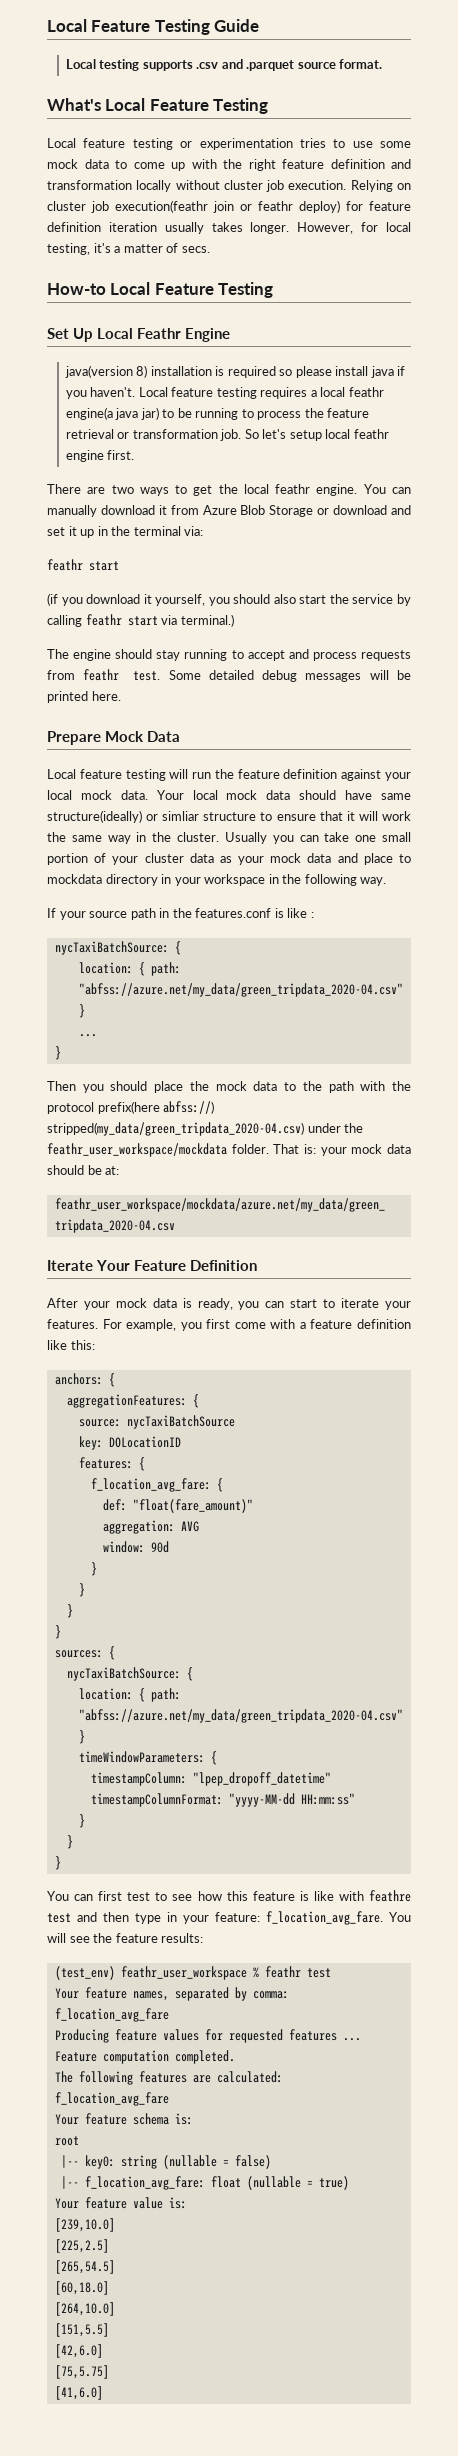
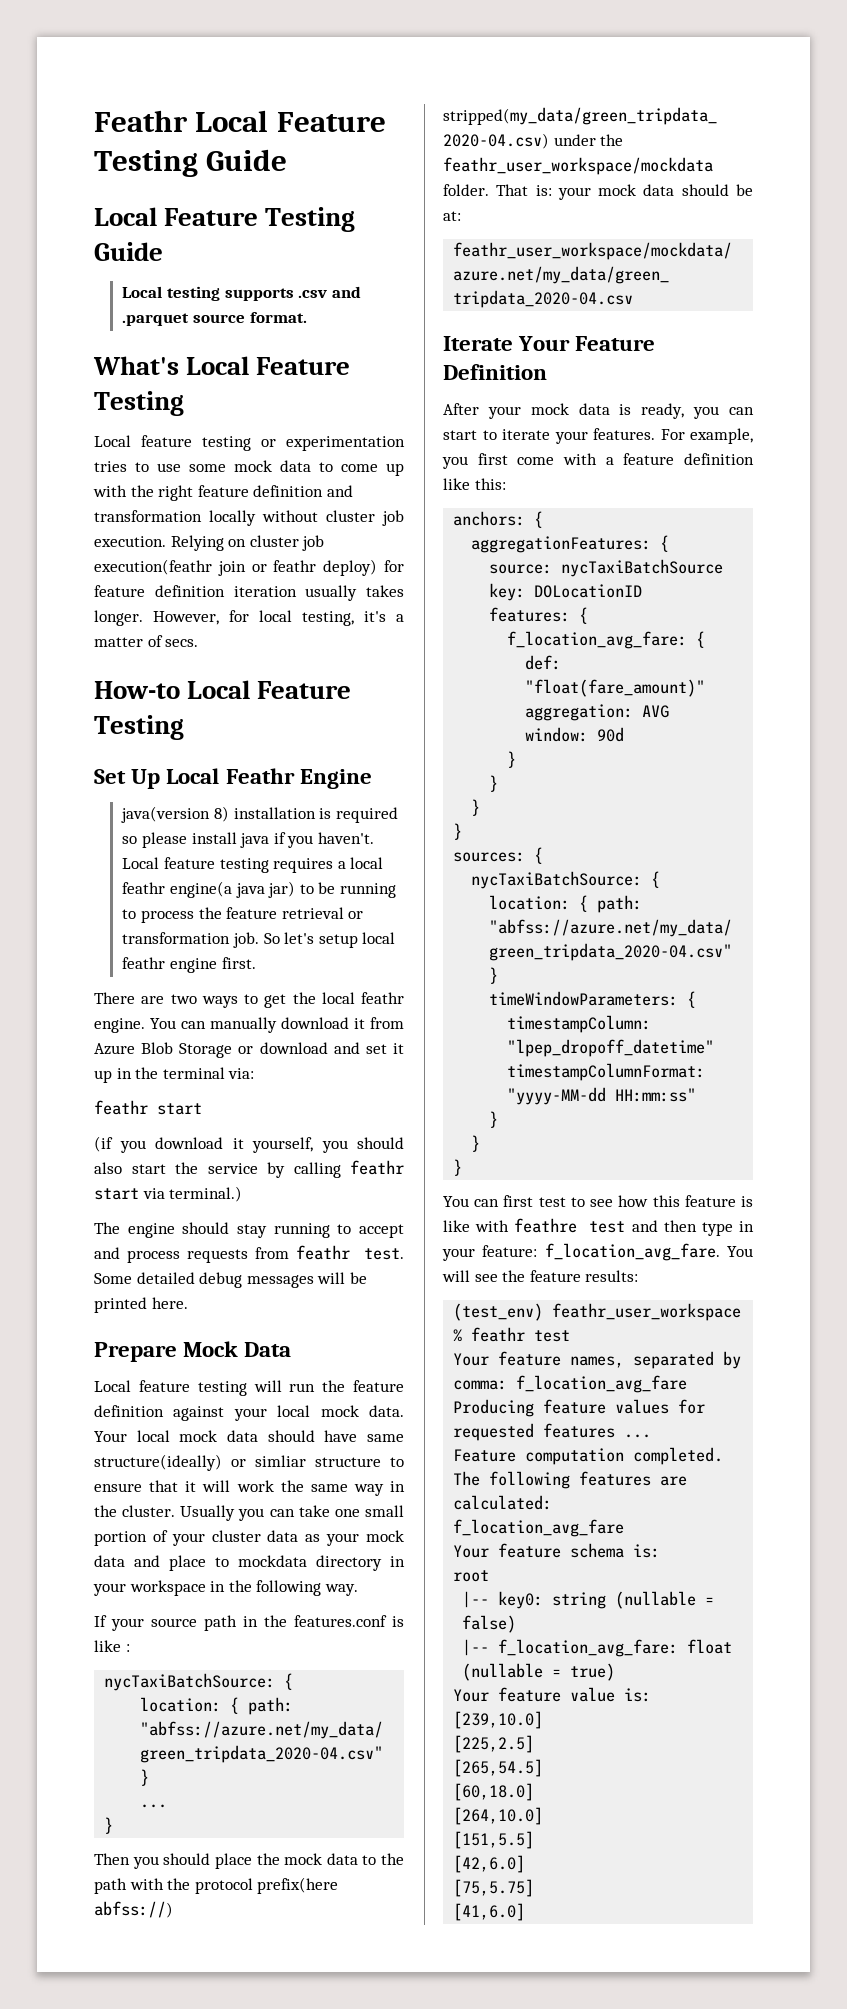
(47, 25) none -> [94,110,386,132] [94,149,288,177] Feathr Local Feature Testing Guide //

